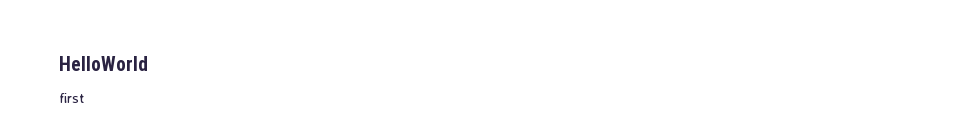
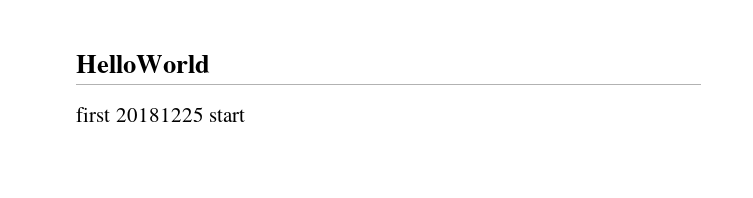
(84, 98) none -> [115,107,246,122] 20181225 start

